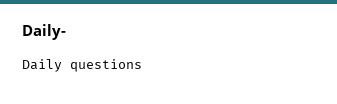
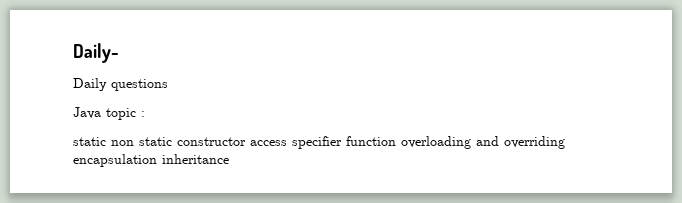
(142, 65) none -> [73,107,145,120] [73,136,565,149] [73,154,229,167] // Java topic : // static non static constructor access specifier function overloading and overriding encapsulation inheritance

